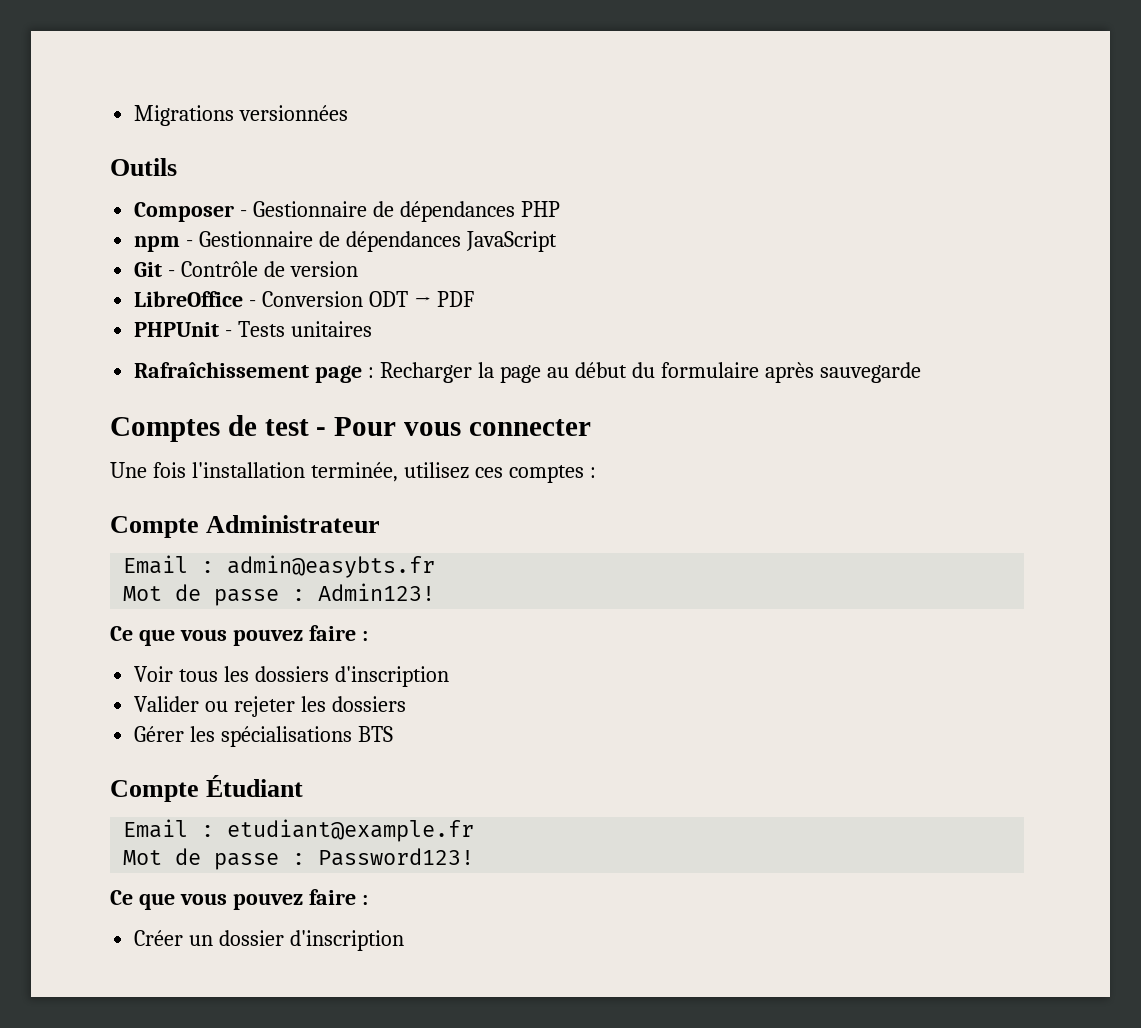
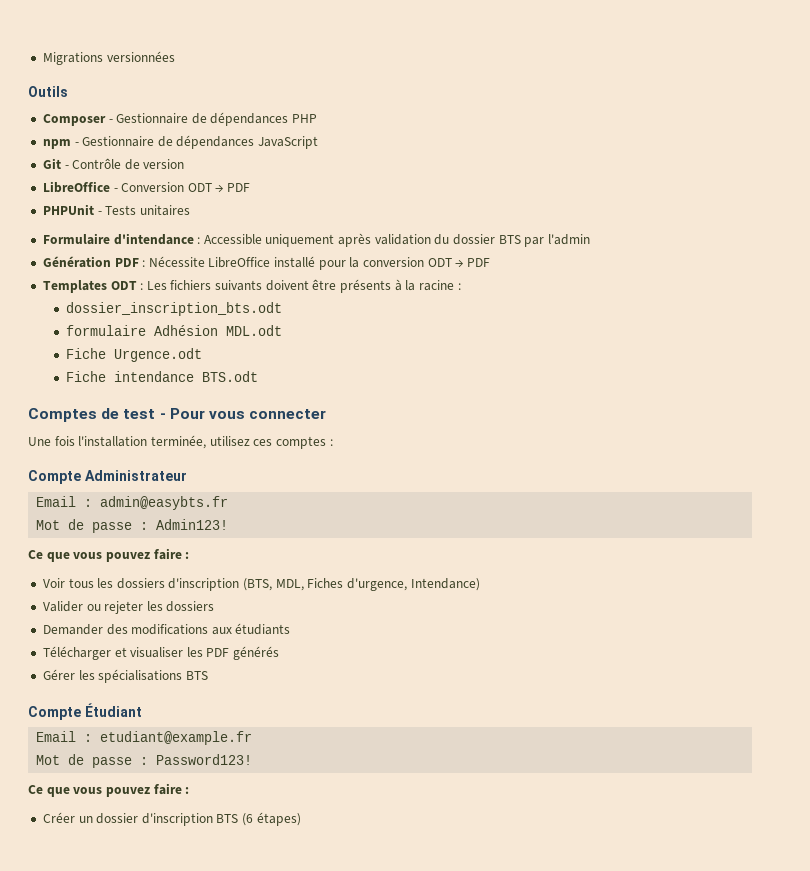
[134,362,921,383] Rafraîchissement page : Recharger la page au début du formulaire après sauvegarde -> [42,233,590,247] [42,256,490,270] [42,279,461,293] [66,302,283,316] [66,325,283,336] [66,348,203,362] [66,371,259,382] Formulaire d'intendance : Accessible uniquement après validation du dossier BTS par l'admin // Génération PDF : Nécessite LibreOffice installé pour la conversion ODT → PDF // Templates ODT : Les fichiers suivants doivent être présents à la racine : // dossier_inscription_bts.odt // formulaire Adhésion MDL.odt // Fiche Urgence.odt // Fiche intendance BTS.odt
(449, 676) none -> [243,578,480,591] (BTS, MDL, Fiches d'urgence, Intendance)
(406, 704) none -> [42,623,291,635] [42,646,280,660] // Demander des modifications aux étudiants // Télécharger et visualiser les PDF générés
(405, 940) none -> [216,812,301,826] BTS (6 étapes)

